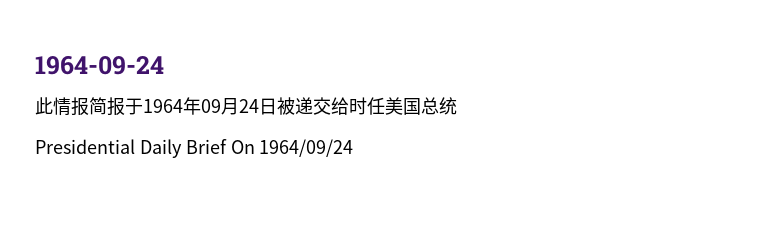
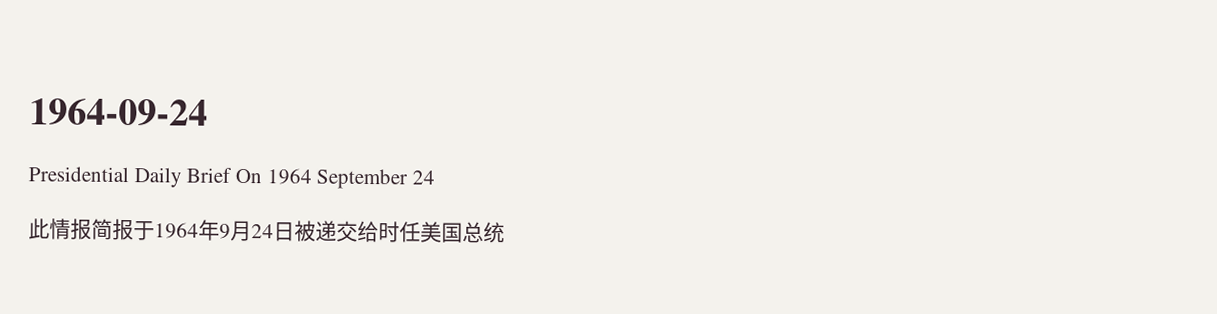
(164, 65) none -> [28,166,436,190] // Presidential Daily Brief On 1964 September 24
[201,99,221,113] 09 -> [219,223,231,239] 9
[35,139,354,158] // Presidential Daily Brief On 1964/09/24 -> (505, 232) none

